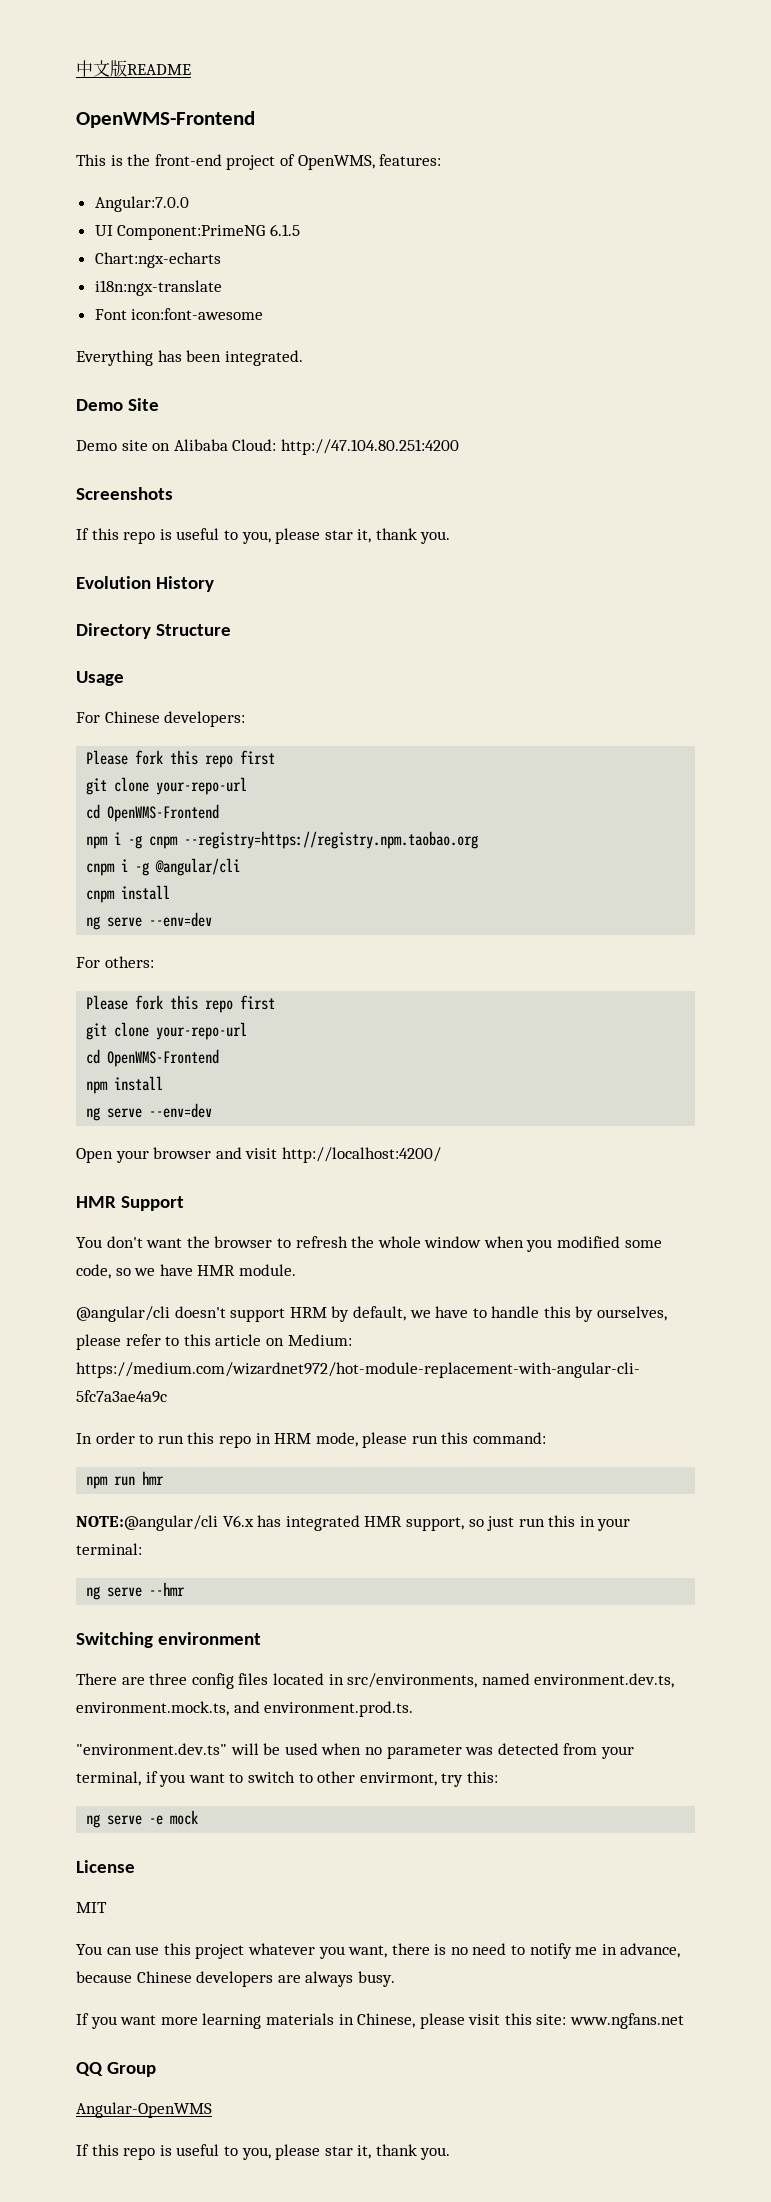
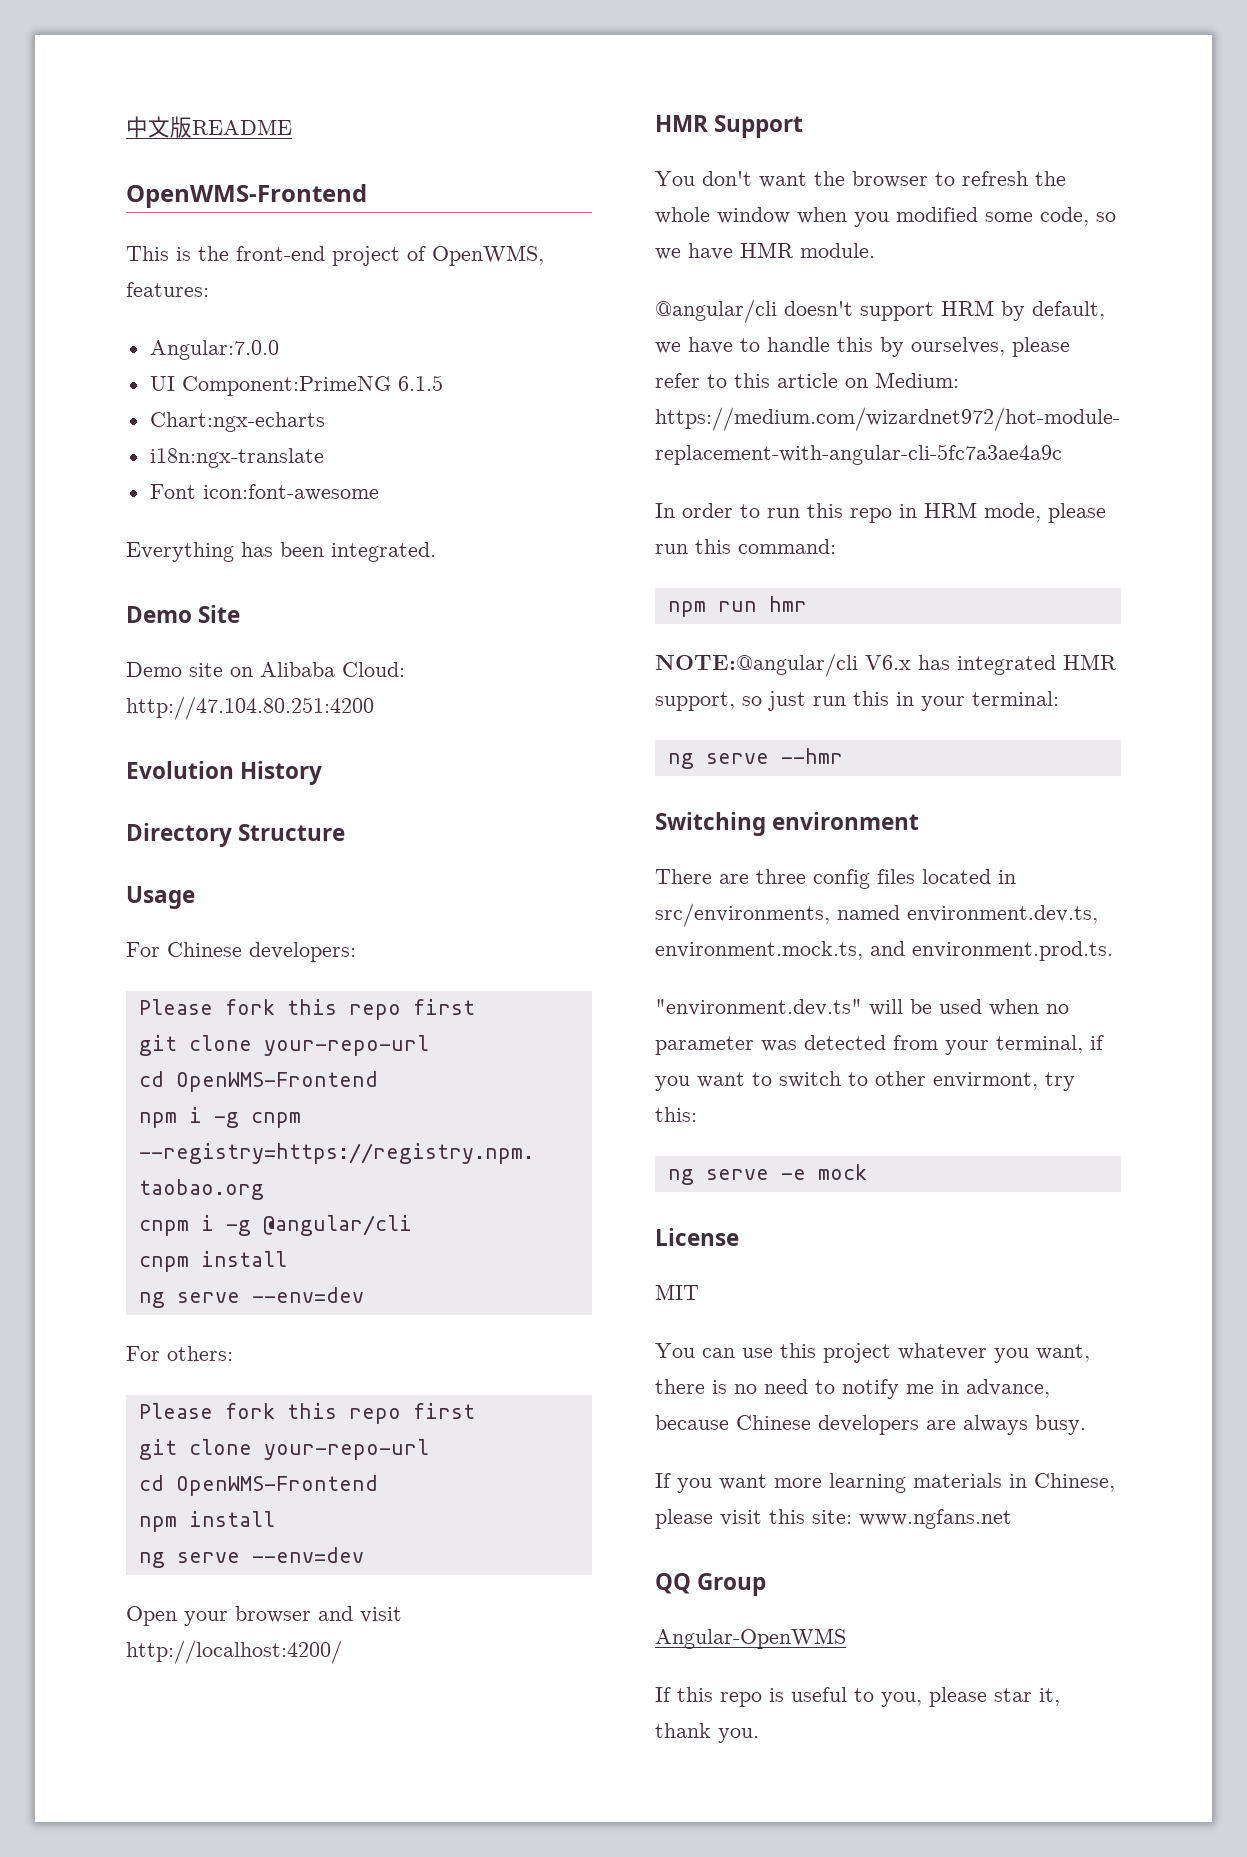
[76,487,173,500] [76,528,451,544] // Screenshots // If this repo is useful to you, please star it, thank you. -> (374, 708) none

